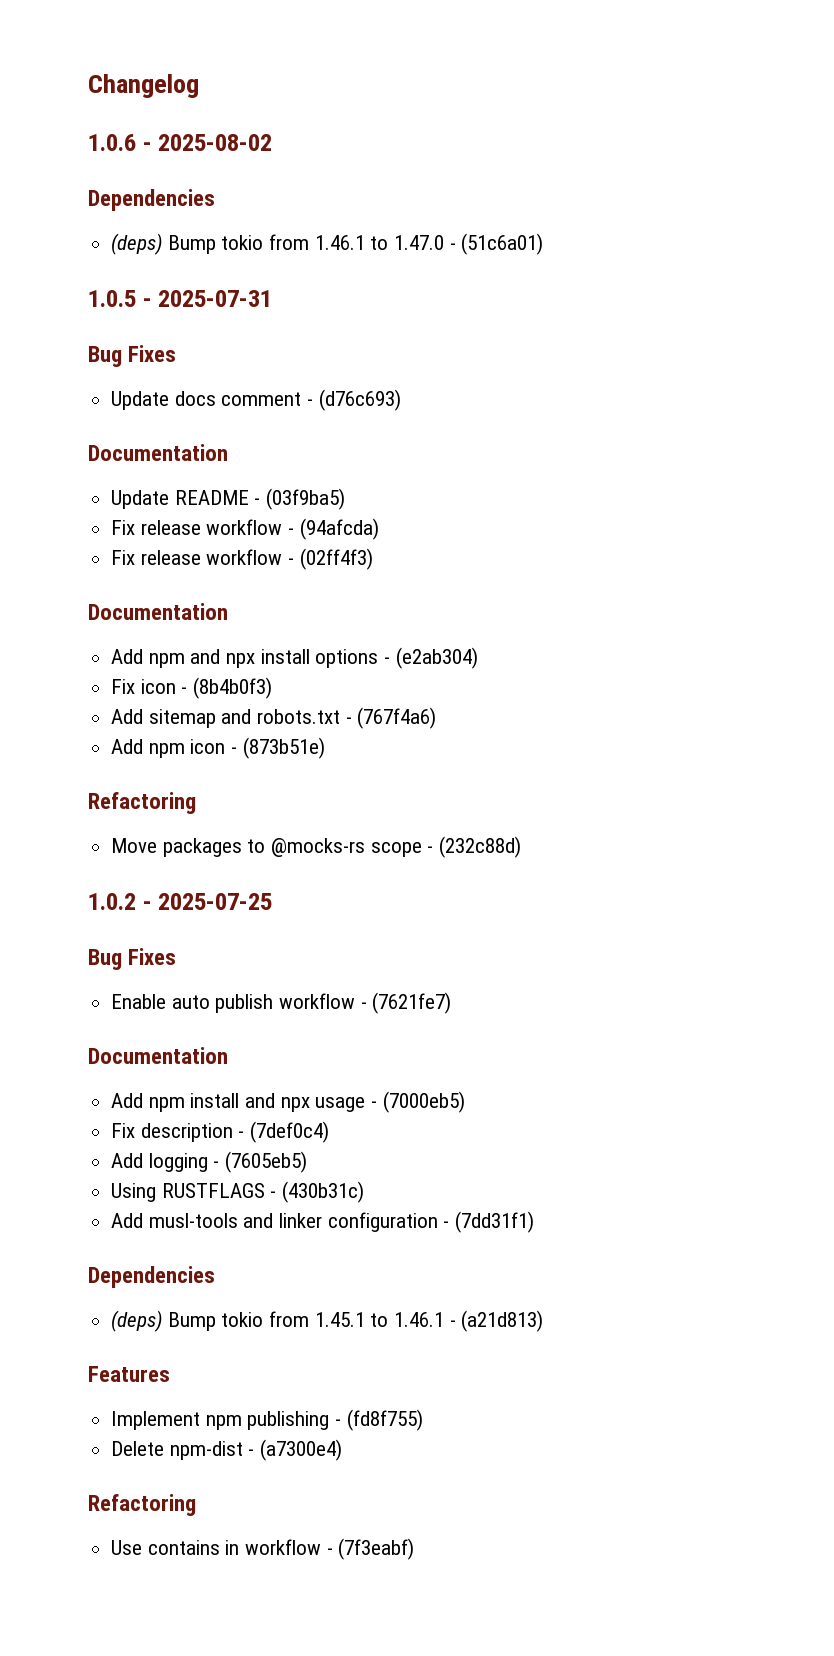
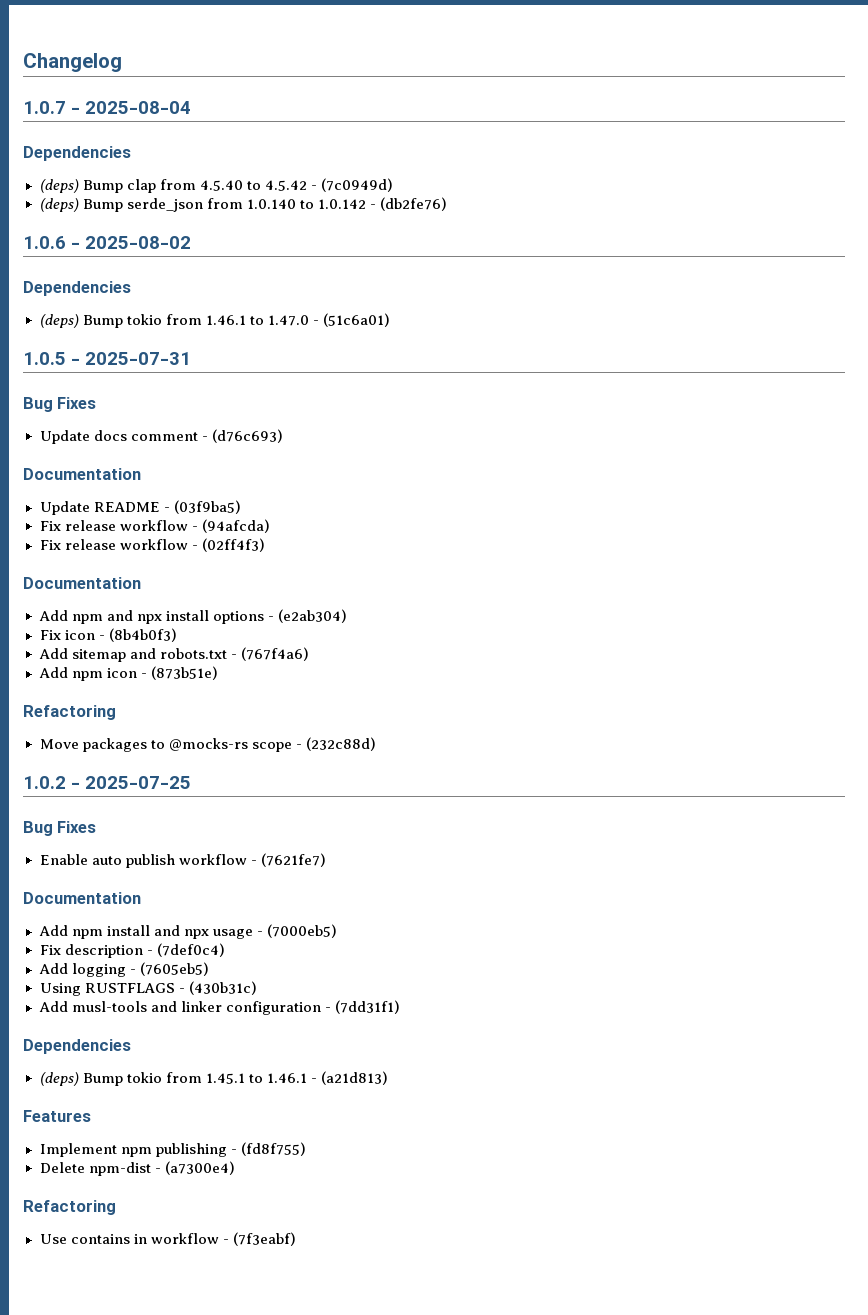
(199, 86) none -> [23,101,191,114] [23,146,131,161] [39,178,393,193] [39,197,447,212] // 1.0.7 - 2025-08-04 // Dependencies // (deps) Bump clap from 4.5.40 to 4.5.42 - (7c0949d) // (deps) Bump serde_json from 1.0.140 to 1.0.142 - (db2fe76)

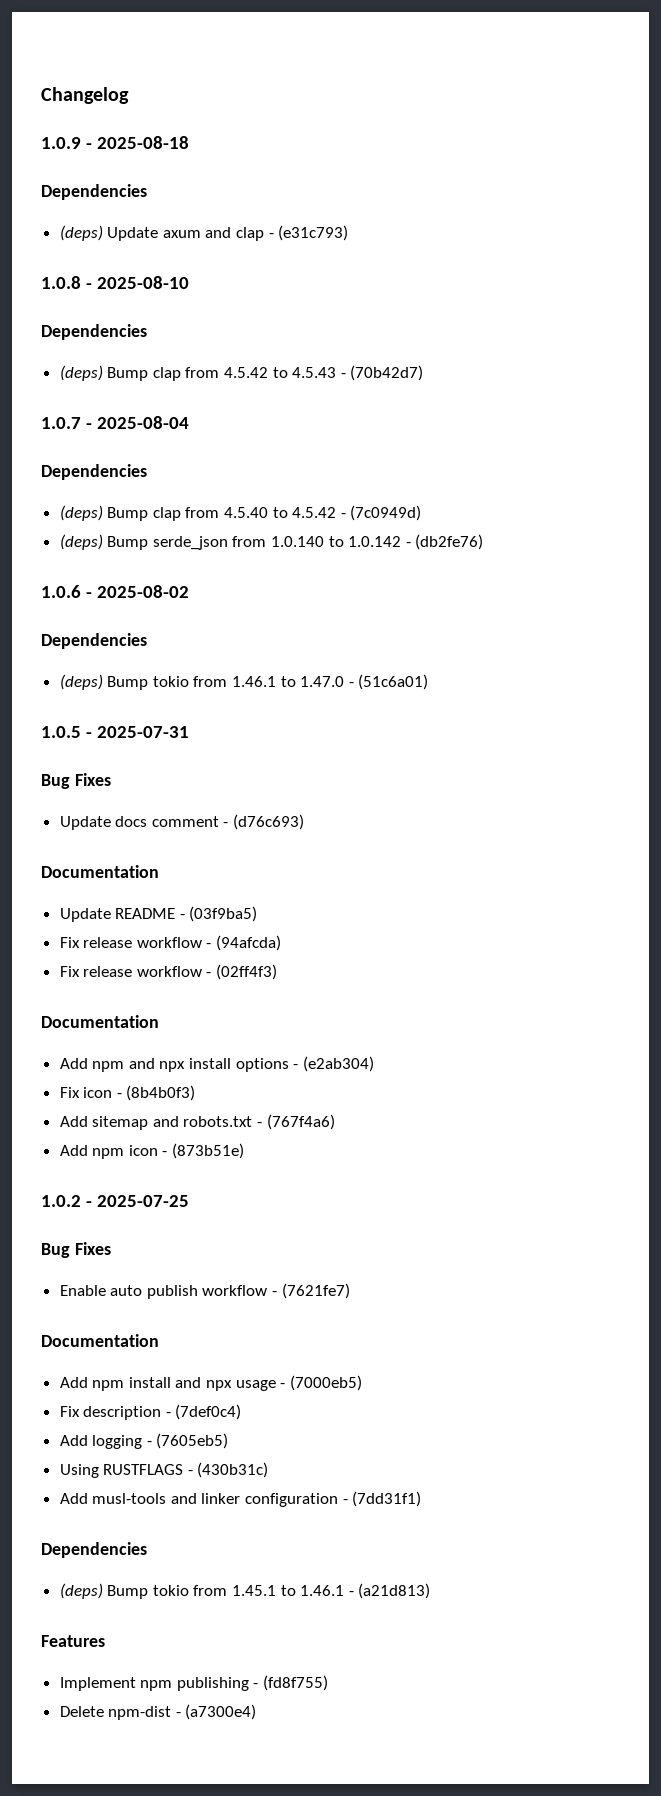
(122, 62) none -> [41,136,189,149] [41,184,147,200] [59,225,349,241] [41,276,189,289] [41,324,147,340] [59,365,424,381] // 1.0.9 - 2025-08-18 // Dependencies // (deps) Update axum and clap - (e31c793) // 1.0.8 - 2025-08-10 // Dependencies // (deps) Bump clap from 4.5.42 to 4.5.43 - (70b42d7)
[23,705,116,720] [39,737,376,752] // Refactoring // Move packages to @mocks-rs scope - (232c88d) -> (245, 1151) none
[23,1200,116,1215] [39,1232,296,1246] // Refactoring // Use contains in workflow - (7f3eabf) -> (257, 1712) none

